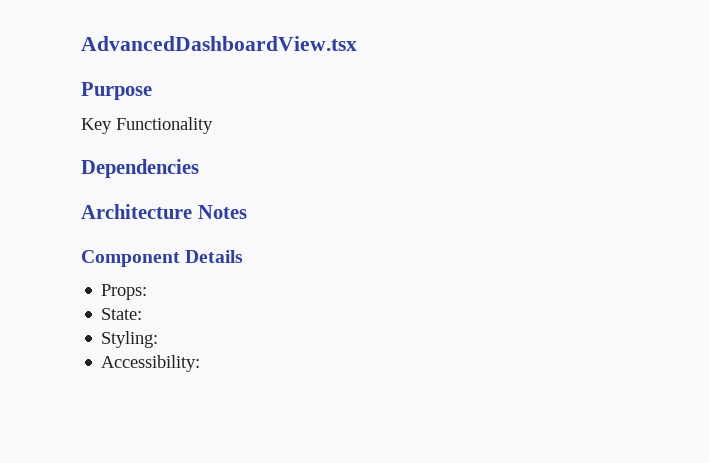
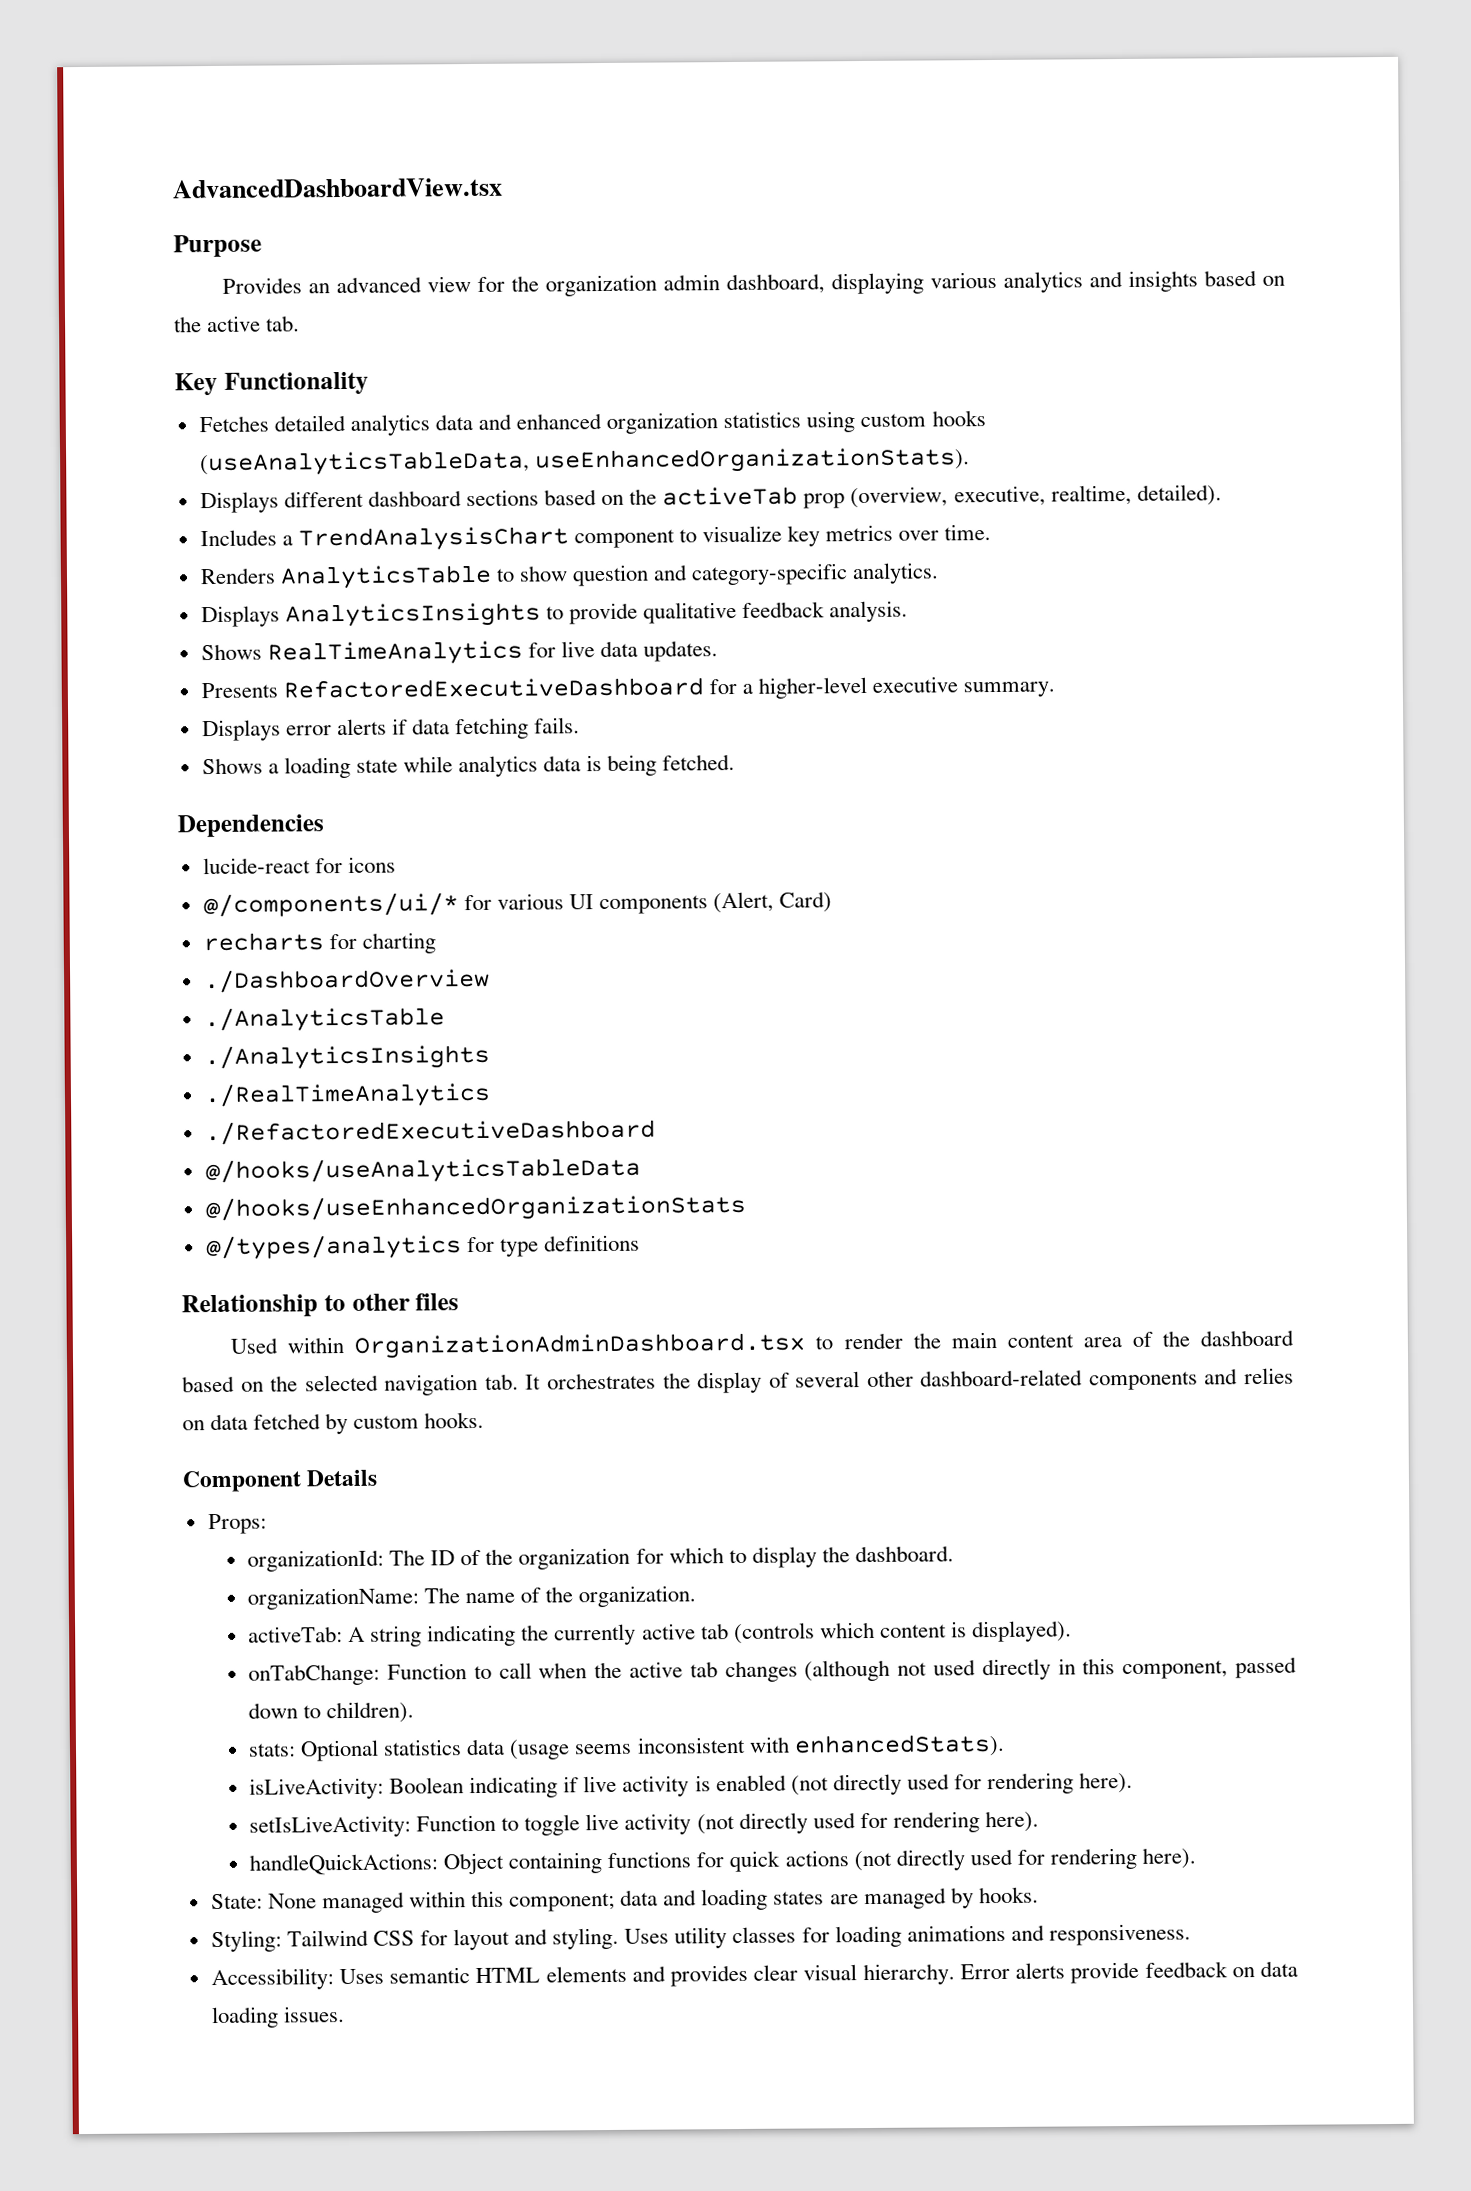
[81,117,213,134] [81,159,199,178] [81,204,247,219] [81,250,244,267] [101,284,148,300] [101,308,143,320] [101,331,159,348] [101,355,201,372] Key Functionality // Dependencies // Architecture Notes // Component Details // Props: // State: // Styling: // Accessibility: -> [222,269,1285,297] [173,315,301,333] [174,371,369,396] [198,410,986,436] [199,447,970,477] [199,484,1222,514] [199,524,992,552] [199,562,940,590] [200,600,909,628] [200,640,719,666] [200,676,1056,699] [201,717,581,742] [201,753,736,779] [177,814,324,838] [202,856,396,875] [202,891,833,918] [202,932,436,954] [203,967,490,994] [203,1006,445,1033] [203,1043,490,1071] [203,1081,491,1109] [204,1118,656,1146] [204,1156,641,1185] [204,1193,746,1223] [205,1234,640,1261] [181,1293,460,1318] [230,1329,1295,1359] [182,1367,1294,1396] [182,1411,485,1435] [182,1469,378,1493] [207,1513,267,1535] [247,1545,954,1572] [247,1585,697,1610] [248,1620,1072,1647] [248,1656,1297,1686] [248,1701,415,1724] [248,1733,1005,1762] [249,1771,1134,1800] [249,1810,1039,1838] [249,1847,1196,1876] [210,1886,1039,1914] [210,1923,1191,1953] [210,1960,1299,1991] [210,2006,345,2029] Provides an advanced view for the organization admin dashboard, displaying various analytics and insights based on the active tab. // Key Functionality // Fetches detailed analytics data and enhanced organization statistics using custom hooks (useAnalyticsTableData, useEnhancedOrganizationStats). // Displays different dashboard sections based on the activeTab prop (overview, executive, realtime, detailed). // Includes a TrendAnalysisChart component to visualize key metrics over time. // Renders AnalyticsTable to show question and category-specific analytics. // Displays AnalyticsInsights to provide qualitative feedback analysis. // Shows RealTimeAnalytics for live data updates. // Presents RefactoredExecutiveDashboard for a higher-level executive summary. // Displays error alerts if data fetching fails. // Shows a loading state while analytics data is being fetched. // Dependencies // lucide-react for icons // @/components/ui/* for various UI components (Alert, Card) // recharts for charting // ./DashboardOverview // ./AnalyticsTable // ./AnalyticsInsights // ./RealTimeAnalytics // ./RefactoredExecutiveDashboard // @/hooks/useAnalyticsTableData // @/hooks/useEnhancedOrganizationStats // @/types/analytics for type definitions // Relationship to other files // Used within OrganizationAdminDashboard.tsx to render the main content area of the dashboard based on the selected navigation tab. It orchestrates the display of several other dashboard-related components and relies on data fetched by custom hooks. // Component Details // Props: // organizationId: The ID of the organization for which to display the dashboard. // organizationName: The name of the organization. // activeTab: A string indicating the currently active tab (controls which content is displayed). // onTabChange: Function to call when the active tab changes (although not used directly in this component, passed down to children). // stats: Optional statistics data (usage seems inconsistent with enhancedStats). // isLiveActivity: Boolean indicating if live activity is enabled (not directly used for rendering here). // setIsLiveActivity: Function to toggle live activity (not directly used for rendering here). // handleQuickActions: Object containing functions for quick actions (not directly used for rendering here). // State: None managed within this component; data and loading states are managed by hooks. // Styling: Tailwind CSS for layout and styling. Uses utility classes for loading animations and responsiveness. // Accessibility: Uses semantic HTML elements and provides clear visual hierarchy. Error alerts provide feedback on data loading issues.

